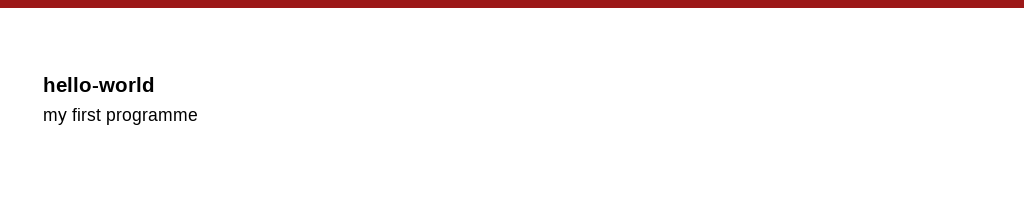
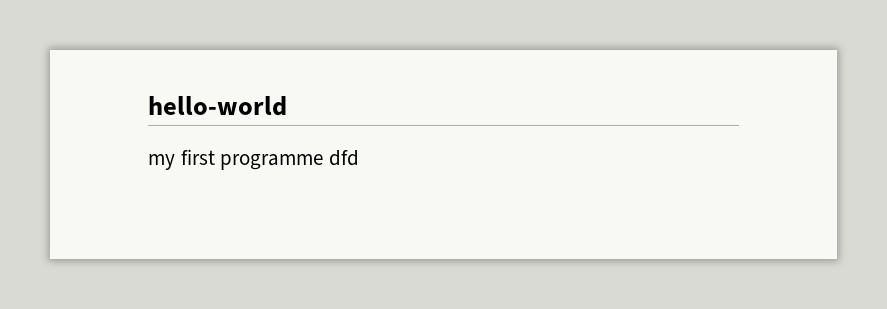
(198, 117) none -> [329,150,360,166] dfd

